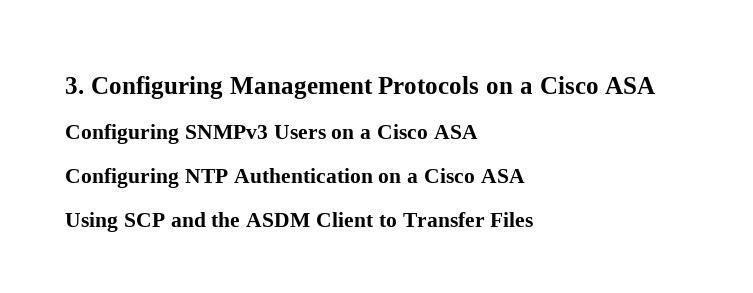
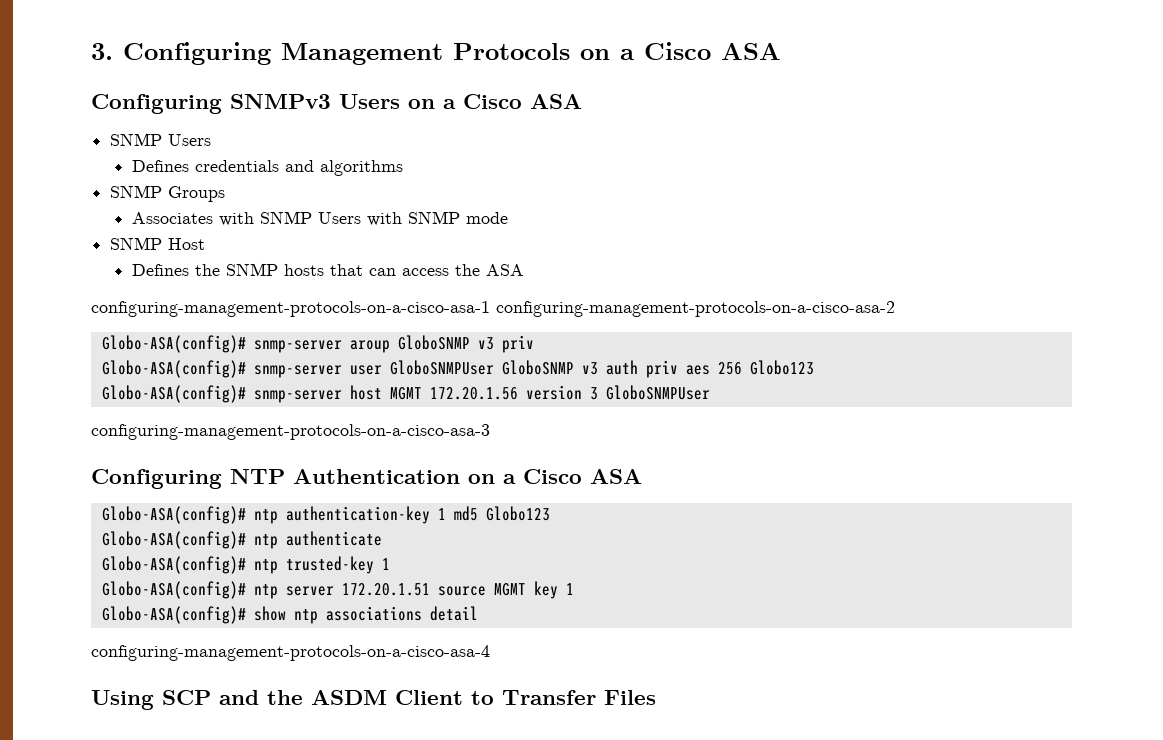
(478, 132) none -> [110,133,212,146] [131,160,403,176] [110,185,226,202] [131,211,508,226] [110,237,206,250] [131,263,524,276] [91,301,895,317] [101,335,534,353] [101,360,814,378] [101,385,710,403] [91,424,490,440] // SNMP Users // Defines credentials and algorithms // SNMP Groups // Associates with SNMP Users with SNMP mode // SNMP Host // Defines the SNMP hosts that can access the ASA // configuring-management-protocols-on-a-cisco-asa-1 configuring-management-protocols-on-a-cisco-asa-2 // Globo-ASA(config)# snmp-server aroup GloboSNMP v3 priv // Globo-ASA(config)# snmp-server user GloboSNMPUser GloboSNMP v3 auth priv aes 256 Globo123 // Globo-ASA(config)# snmp-server host MGMT 172.20.1.56 version 3 GloboSNMPUser // configuring-management-protocols-on-a-cisco-asa-3
(525, 176) none -> [101,506,550,524] [101,531,382,549] [101,556,390,574] [101,581,574,599] [101,606,478,624] [91,645,490,661] // Globo-ASA(config)# ntp authentication-key 1 md5 Globo123 // Globo-ASA(config)# ntp authenticate // Globo-ASA(config)# ntp trusted-key 1 // Globo-ASA(config)# ntp server 172.20.1.51 source MGMT key 1 // Globo-ASA(config)# show ntp associations detail // configuring-management-protocols-on-a-cisco-asa-4

